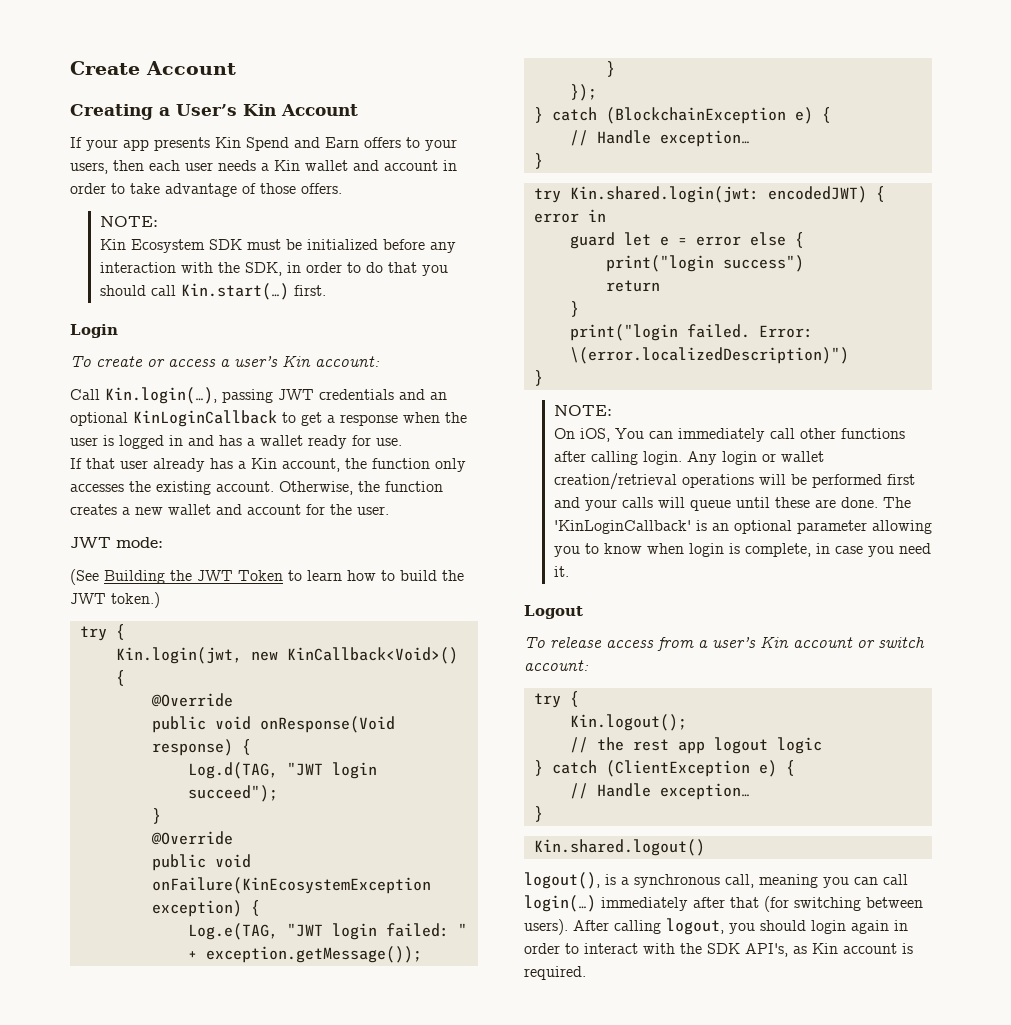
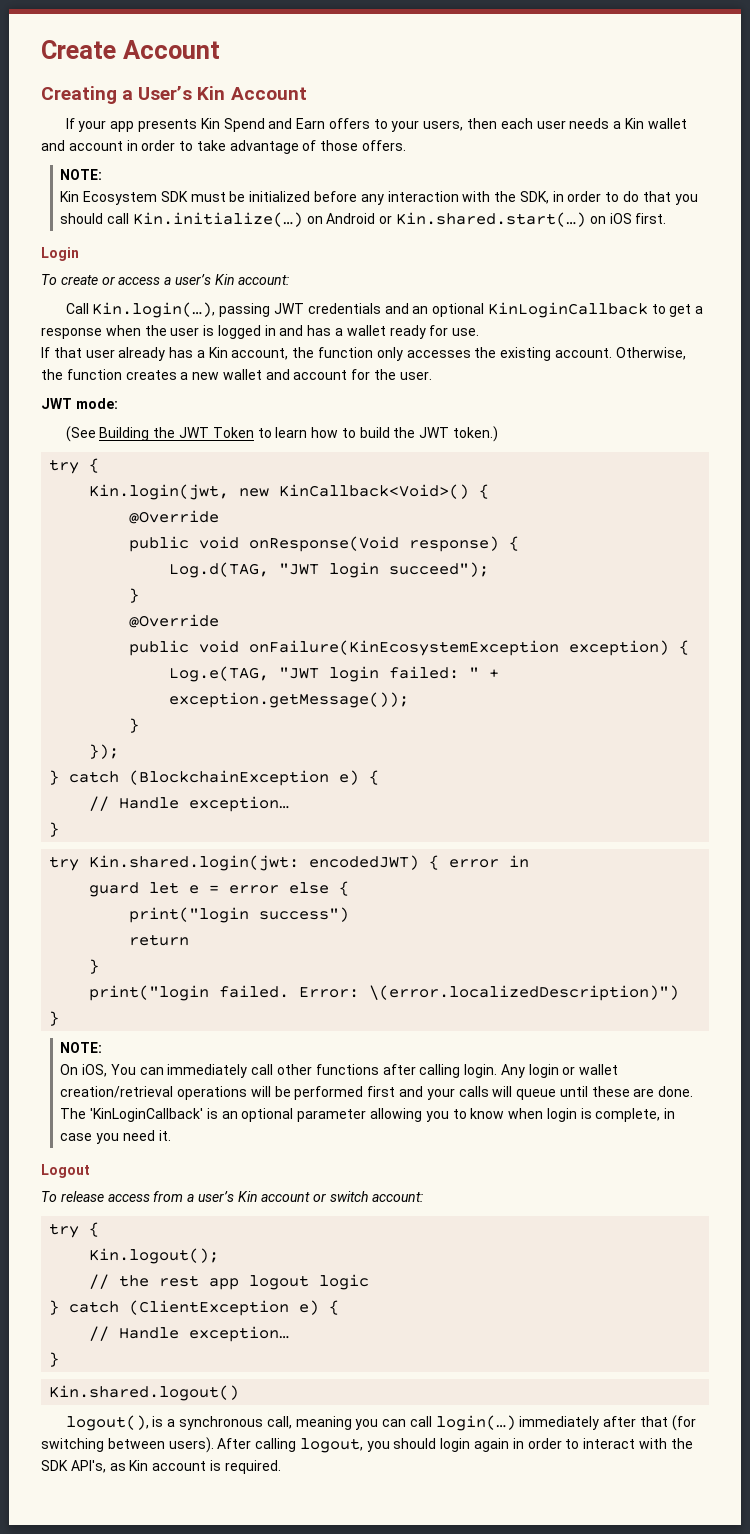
[180,283,289,300] Kin.start(…) -> [132,212,632,227] Kin.initialize(…) on Android or Kin.shared.start(…) on iOS

